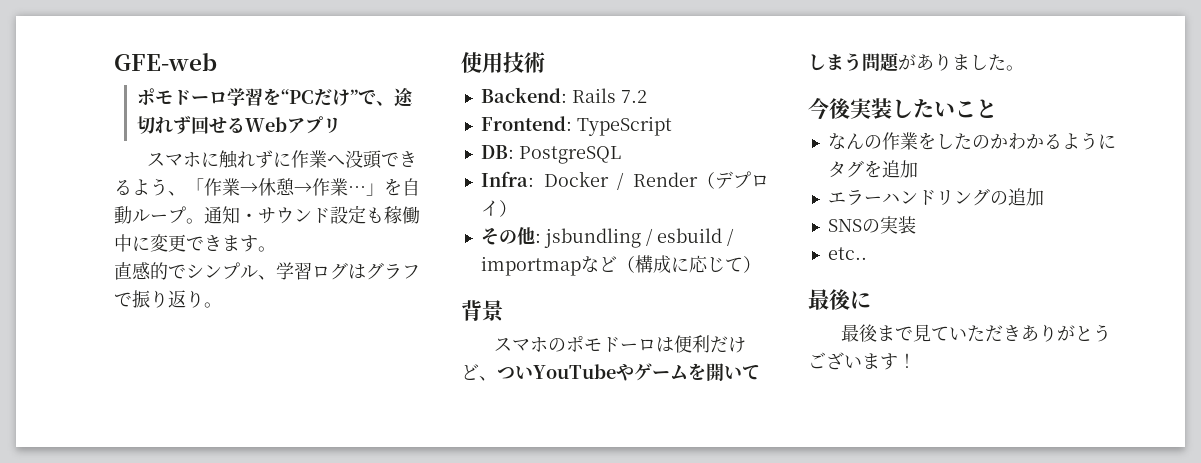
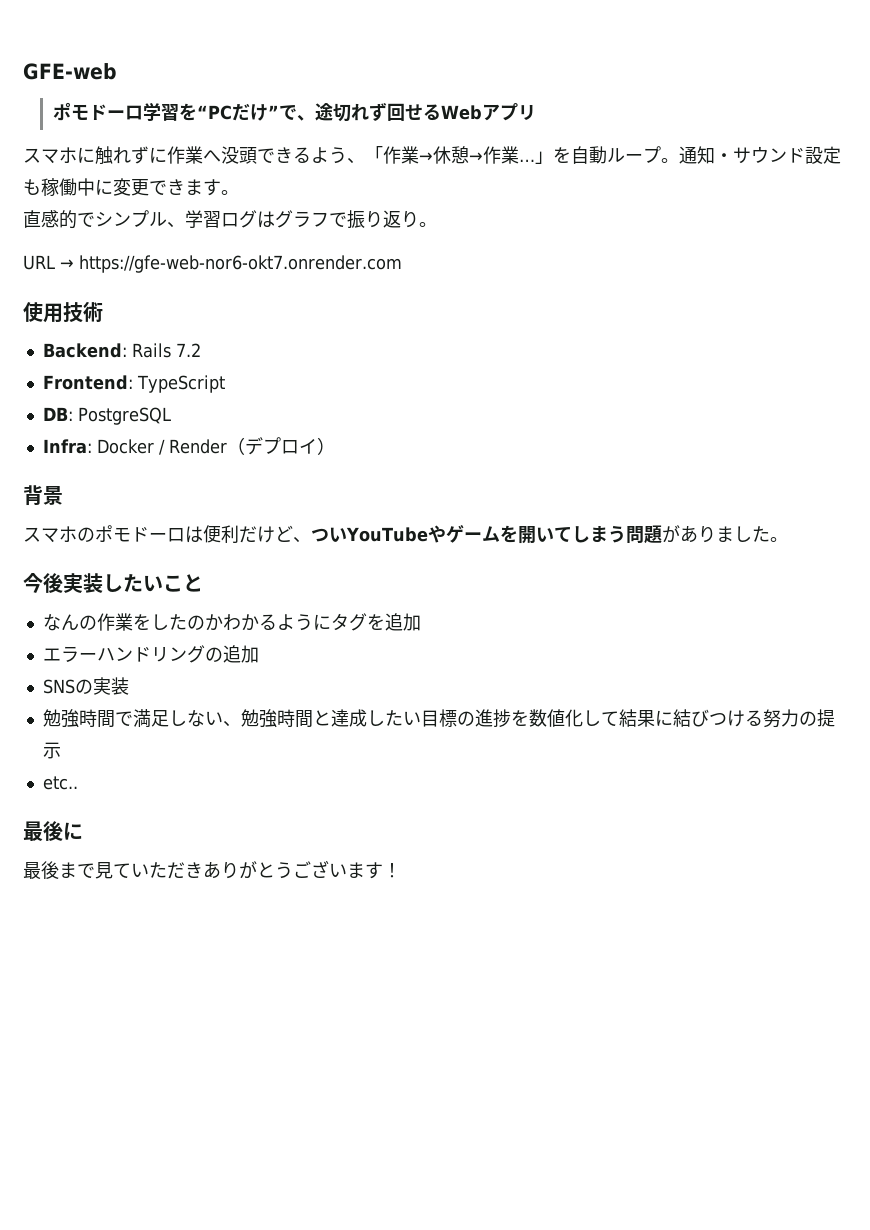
(222, 305) none -> [23,255,402,273] // URL → https://gfe-web-nor6-okt7.onrender.com
[480,227,734,248] [480,255,761,276] // その他: jsbundling / esbuild / importmapなど（構成に応じて） -> (335, 446) none
(916, 225) none -> [42,709,835,728] [42,742,61,759] // 勉強時間で満足しない、勉強時間と達成したい目標の進捗を数値化して結果に結びつける努力の提示

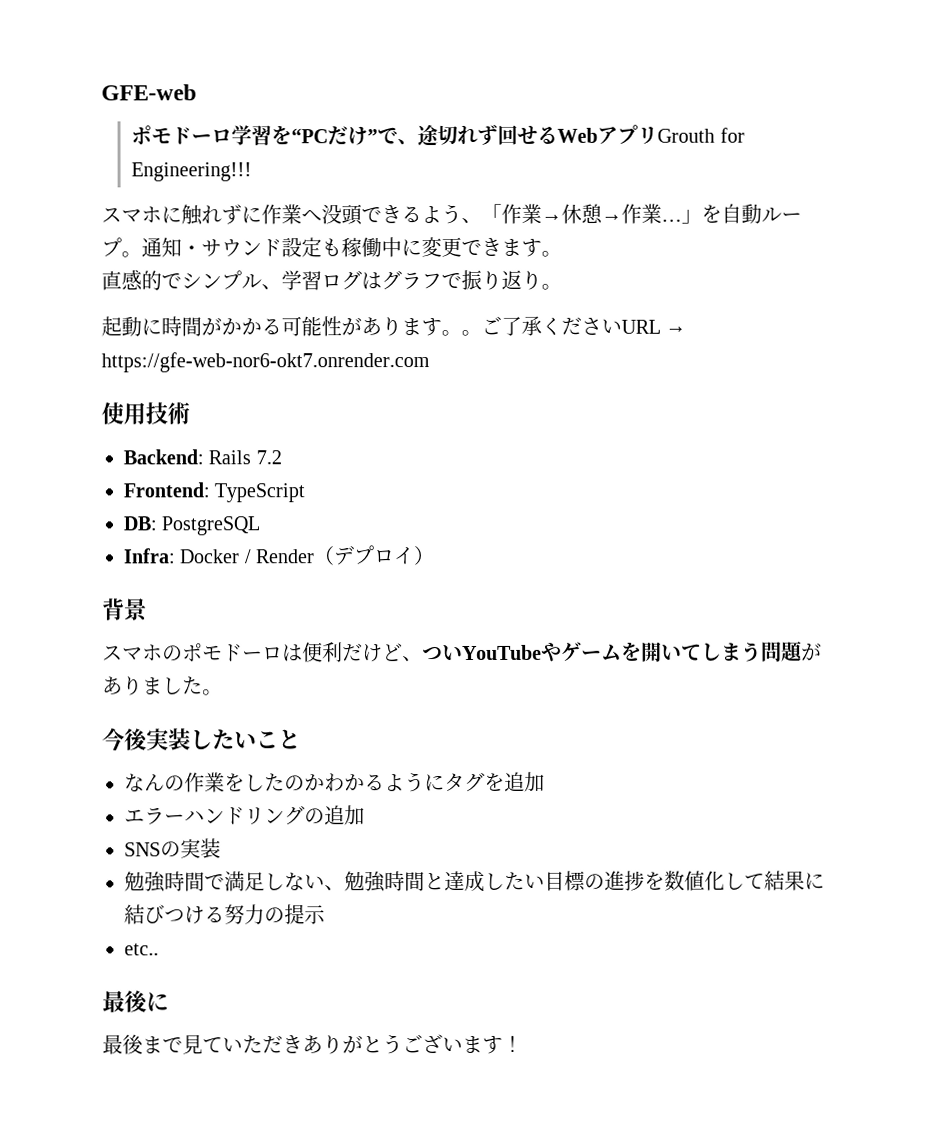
(536, 112) none -> [657,127,745,143] [131,162,253,182] Grouth for Engineering!!!
(437, 224) none -> [101,315,622,337] 起動に時間がかかる可能性があります。。ご了承ください

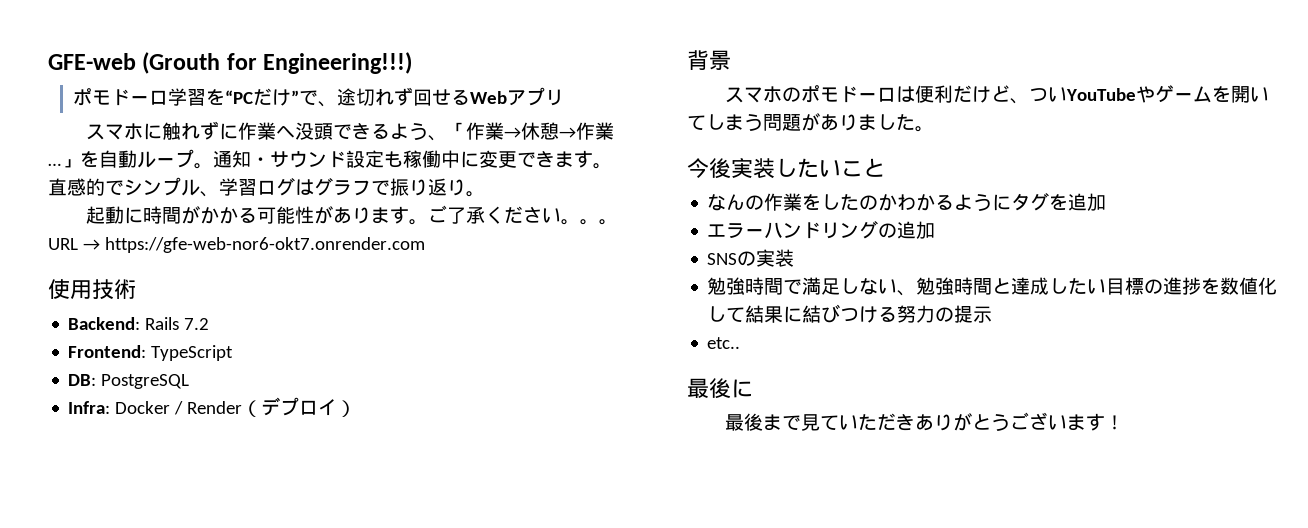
(197, 92) none -> [142,52,413,74] (Grouth for Engineering!!!)
[657,127,745,143] [131,162,253,182] Grouth for Engineering!!! -> (565, 97) none
[461,329,482,337] 。 -> (429, 222) none
(622, 326) none -> [561,219,619,225] 。。。

